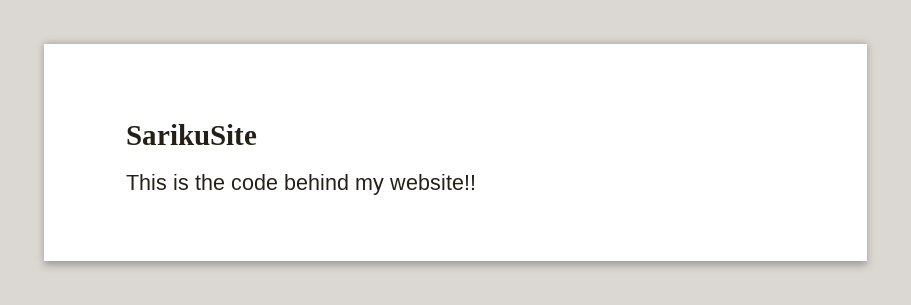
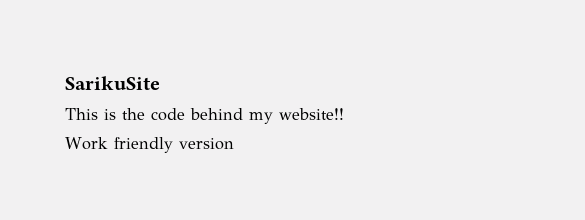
(476, 182) none -> [65,137,234,153] // Work friendly version

